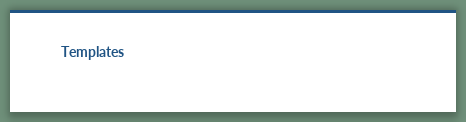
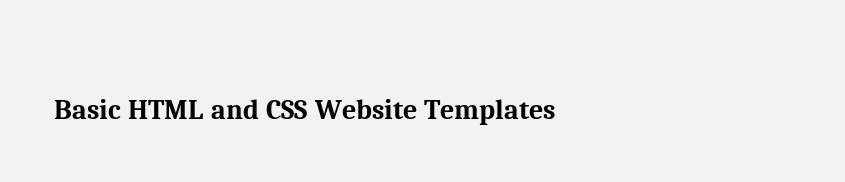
(61, 53) none -> [54,99,417,119] Basic HTML and CSS Website

